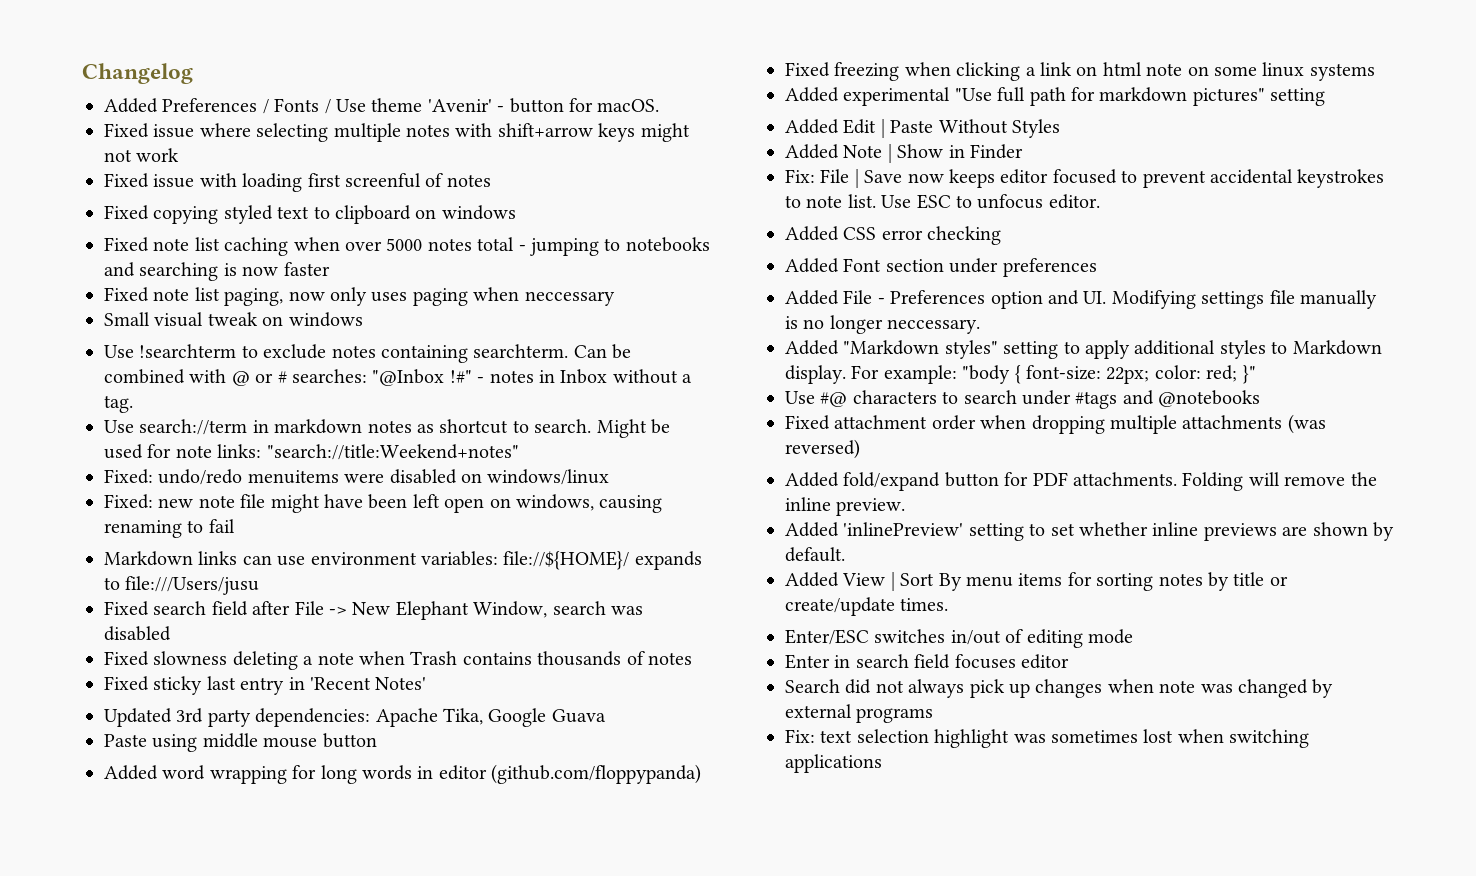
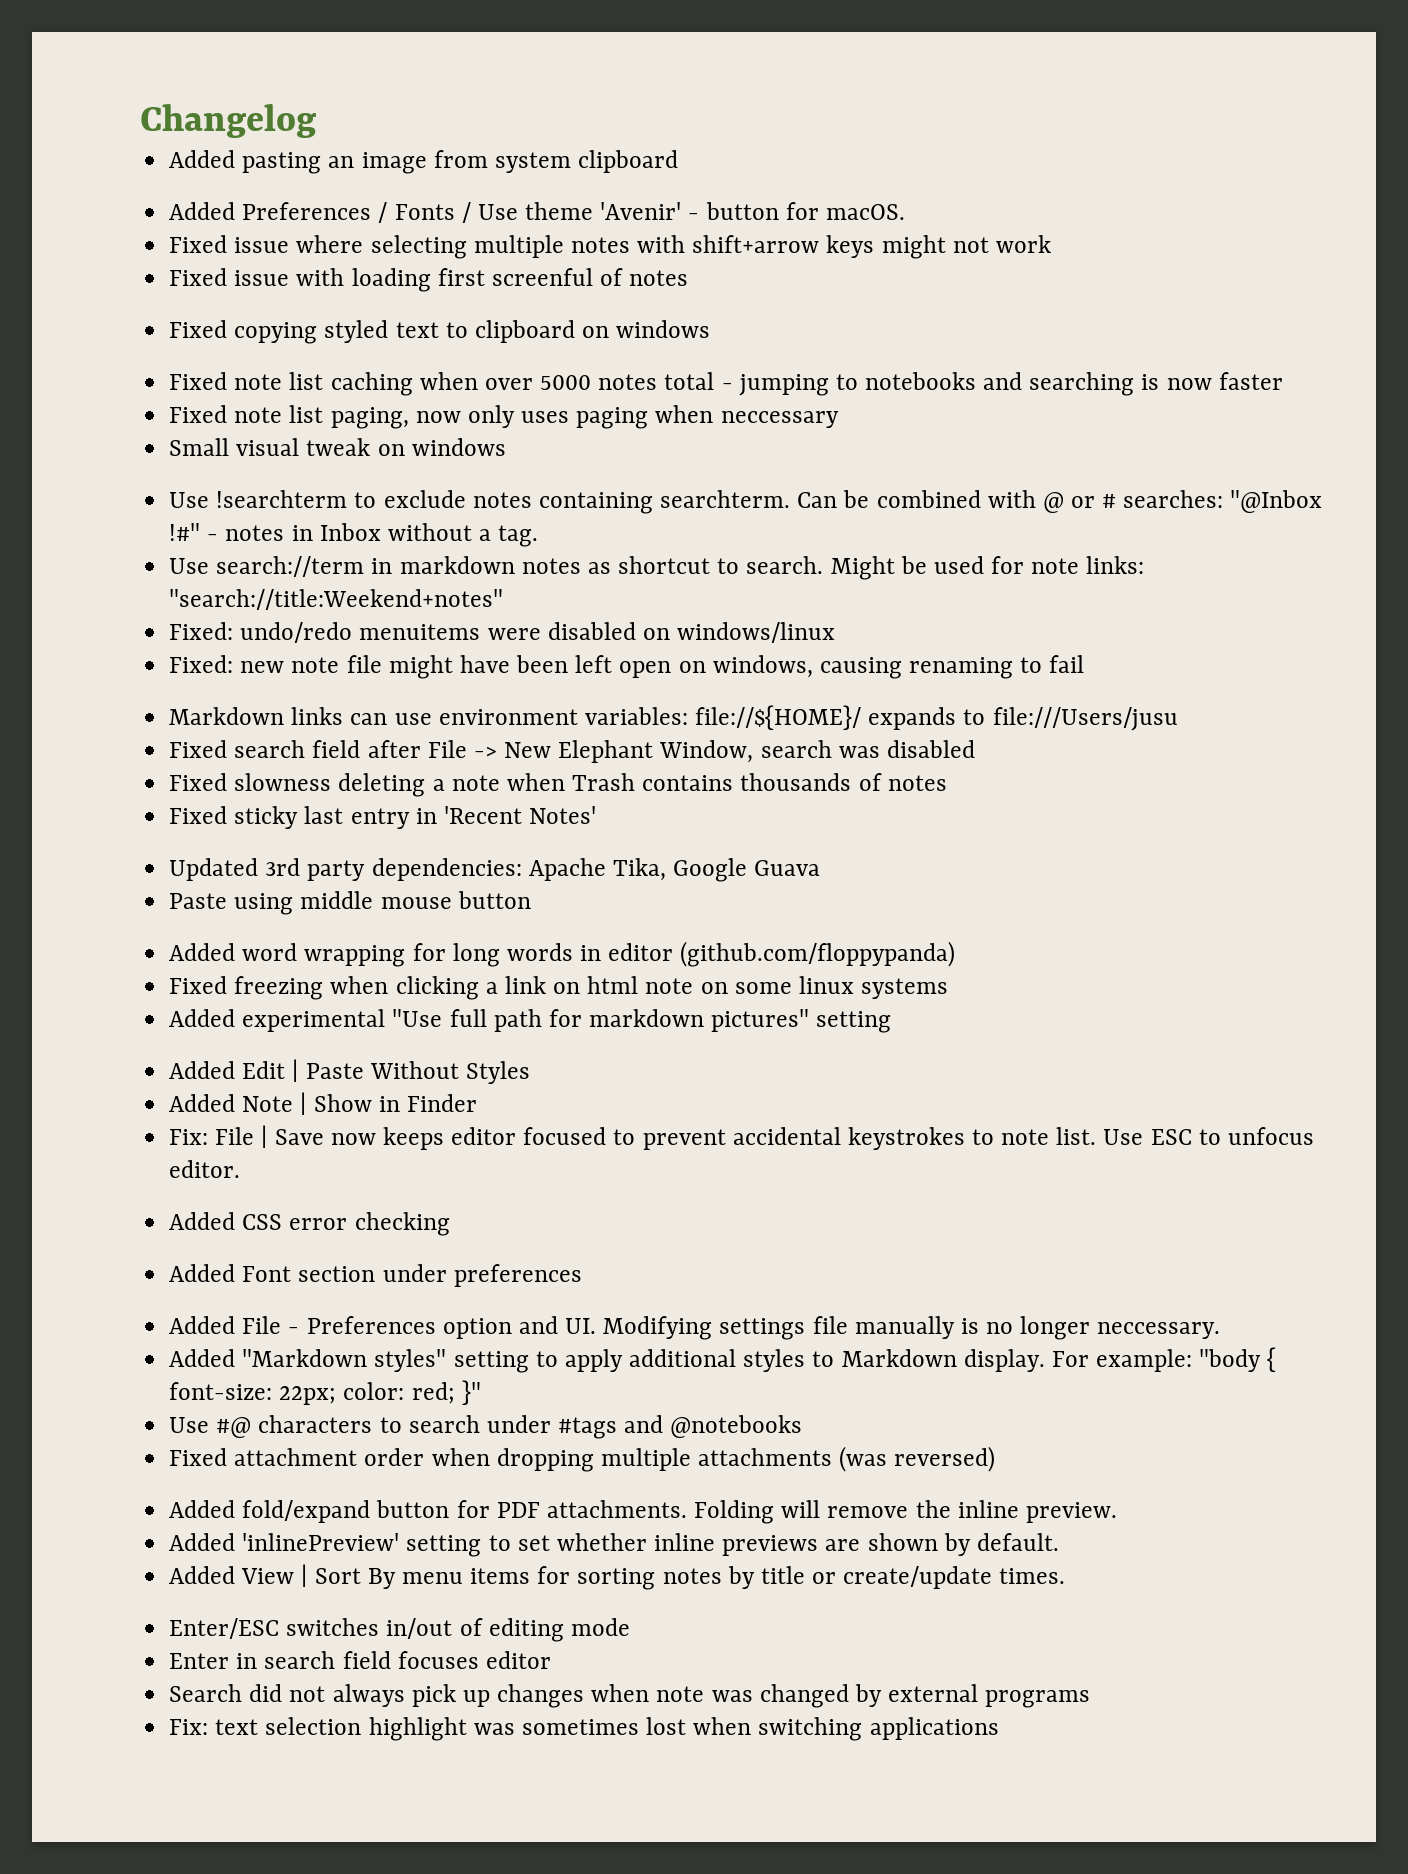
(193, 73) none -> [169,150,679,174] // Added pasting an image from system clipboard

